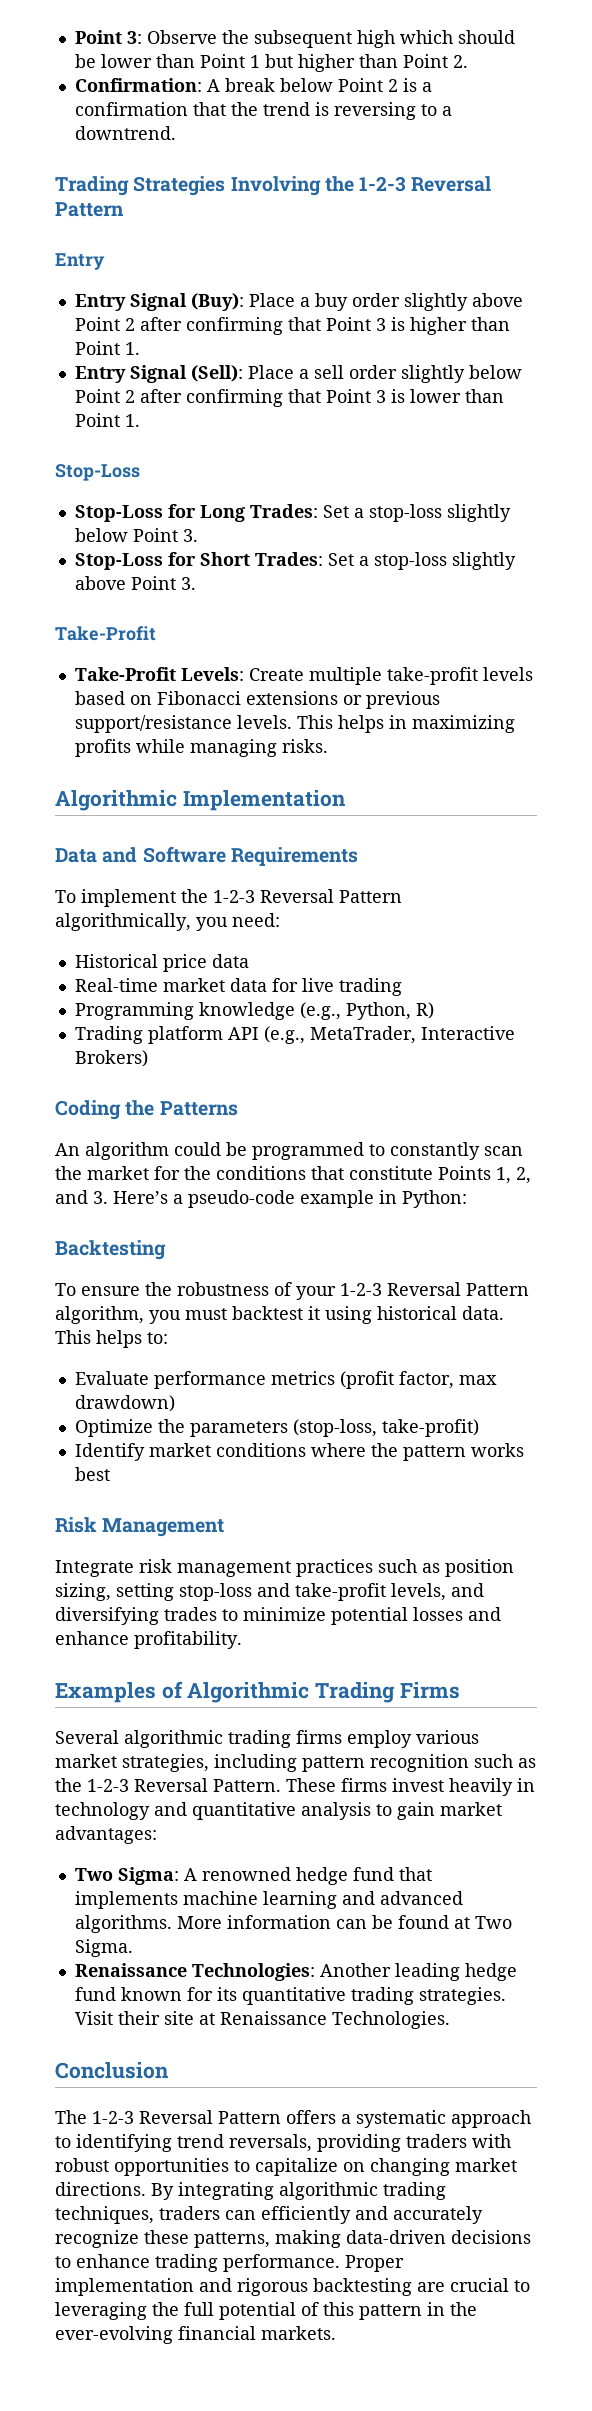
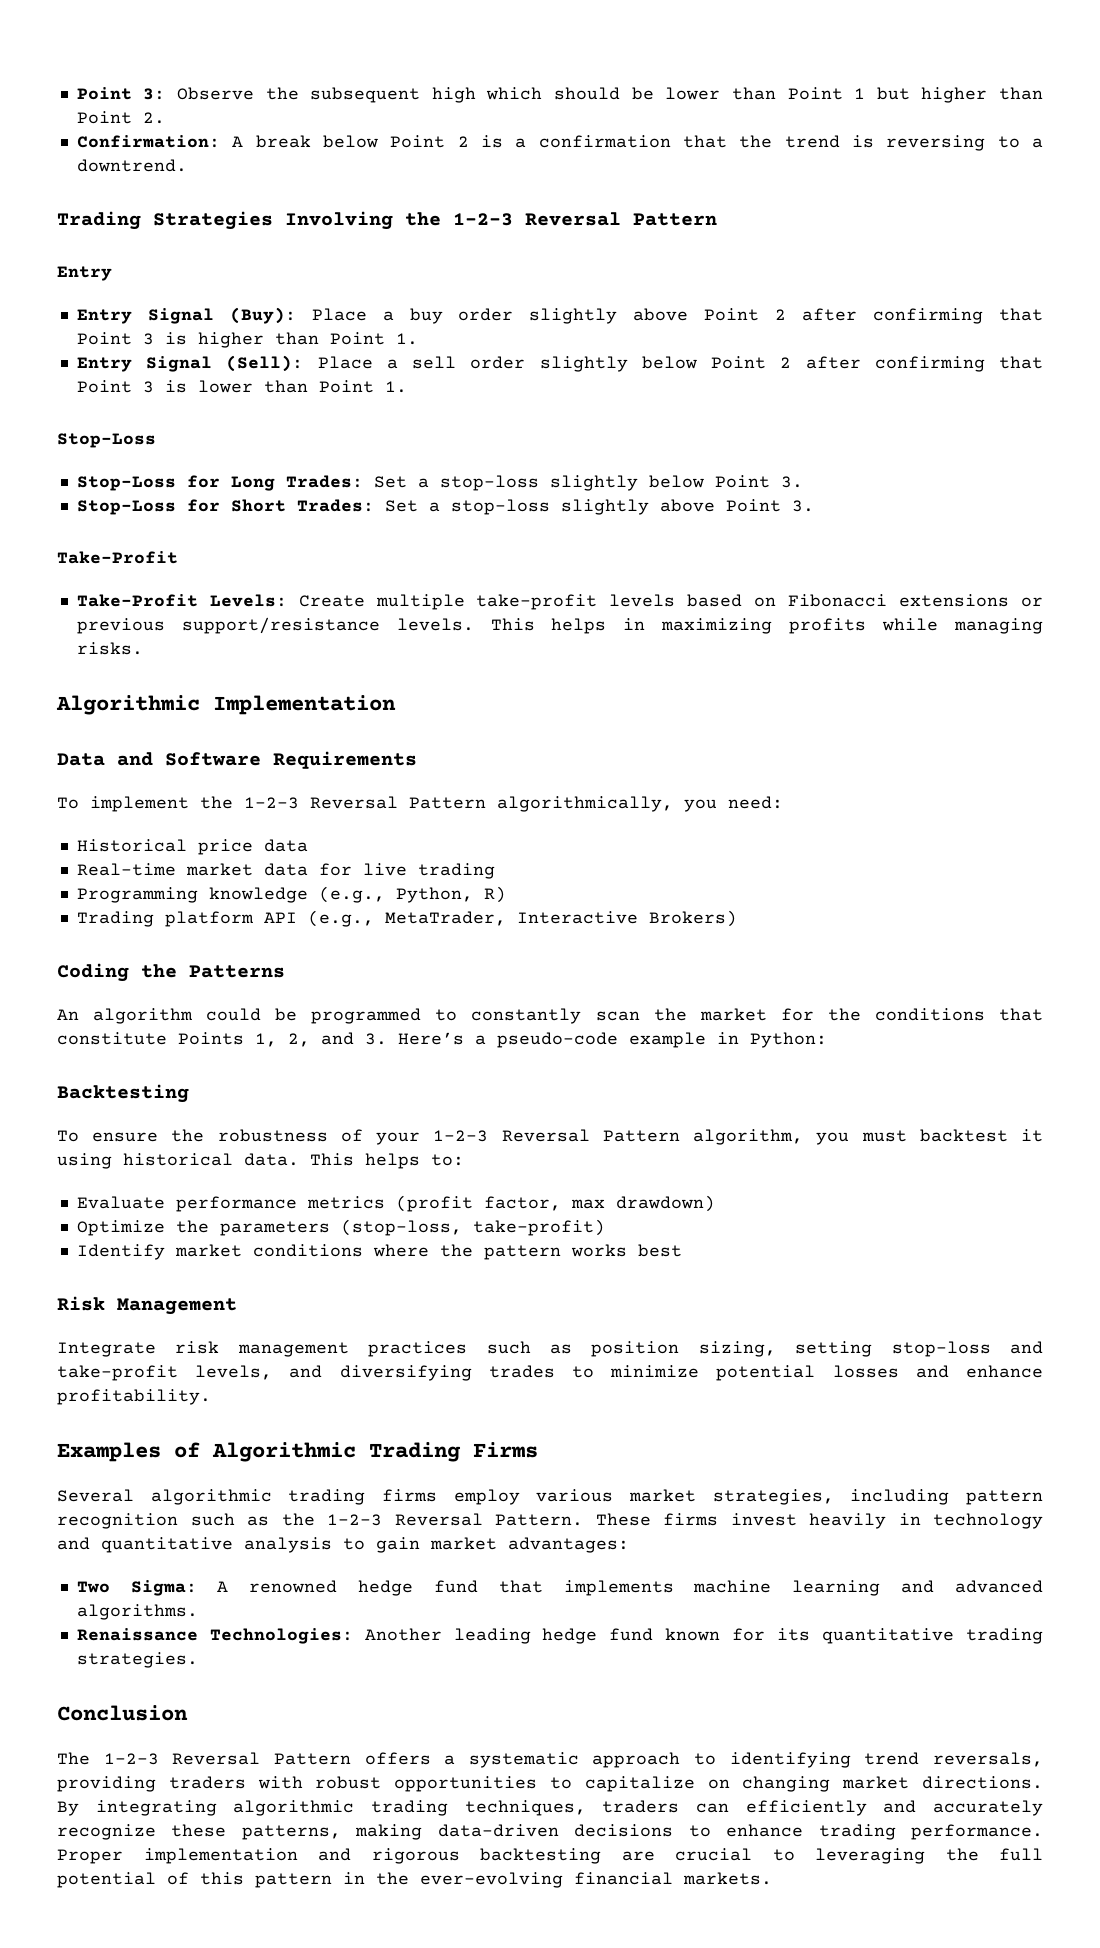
[176,1915,512,1929] [74,1939,133,1957] More information can be found at Two Sigma. -> (198, 1612) none
[74,2011,450,2029] Visit their site at Renaissance Technologies. -> (198, 1660) none

